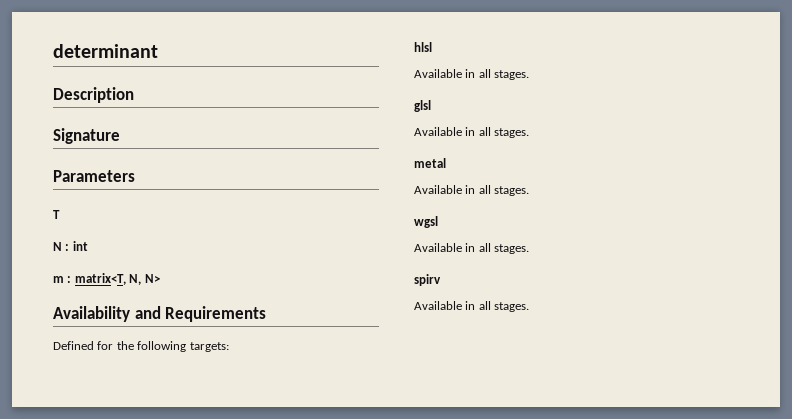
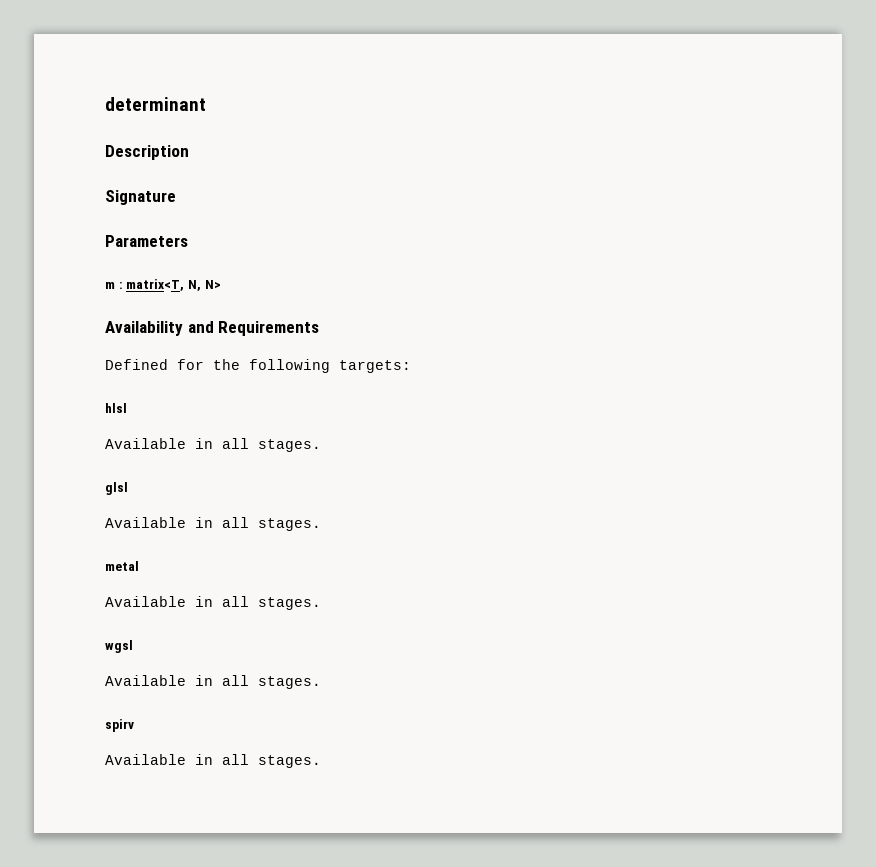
[53,210,60,219] [53,241,88,251] // T // N : int -> (188, 241) none

